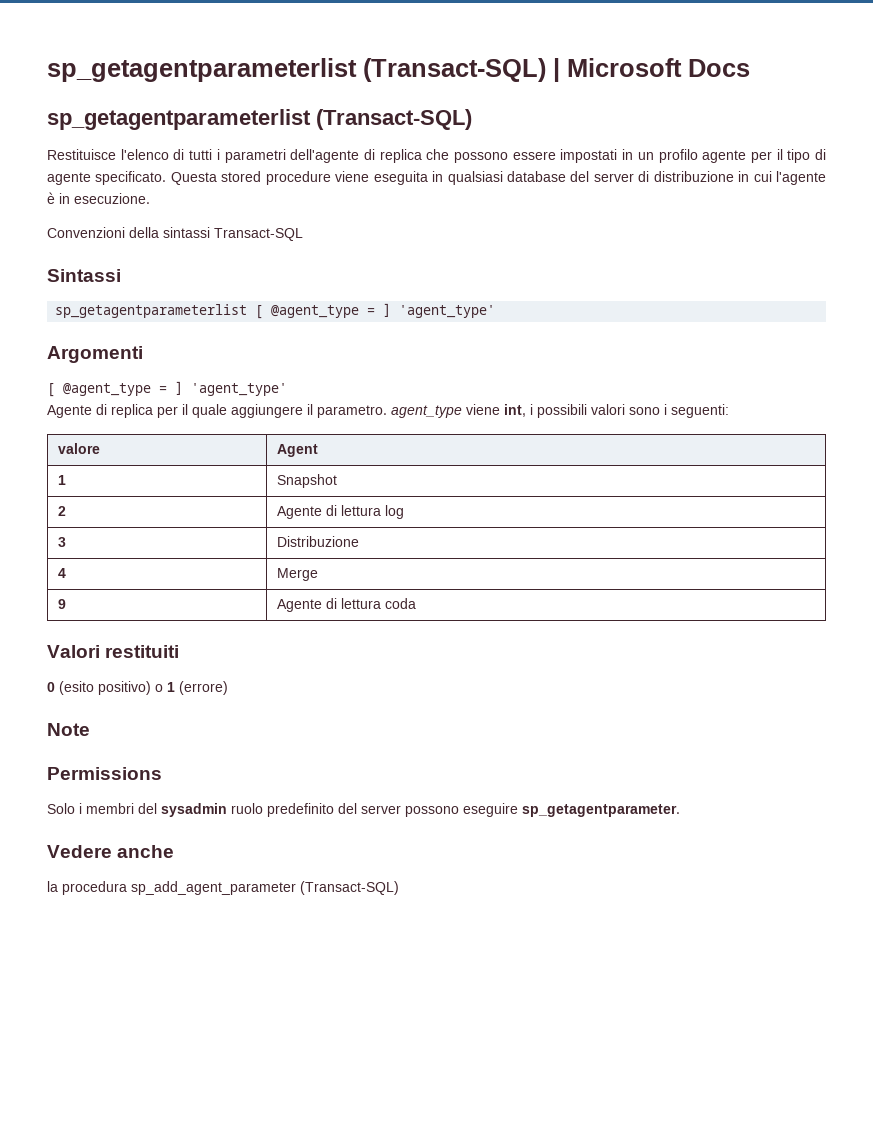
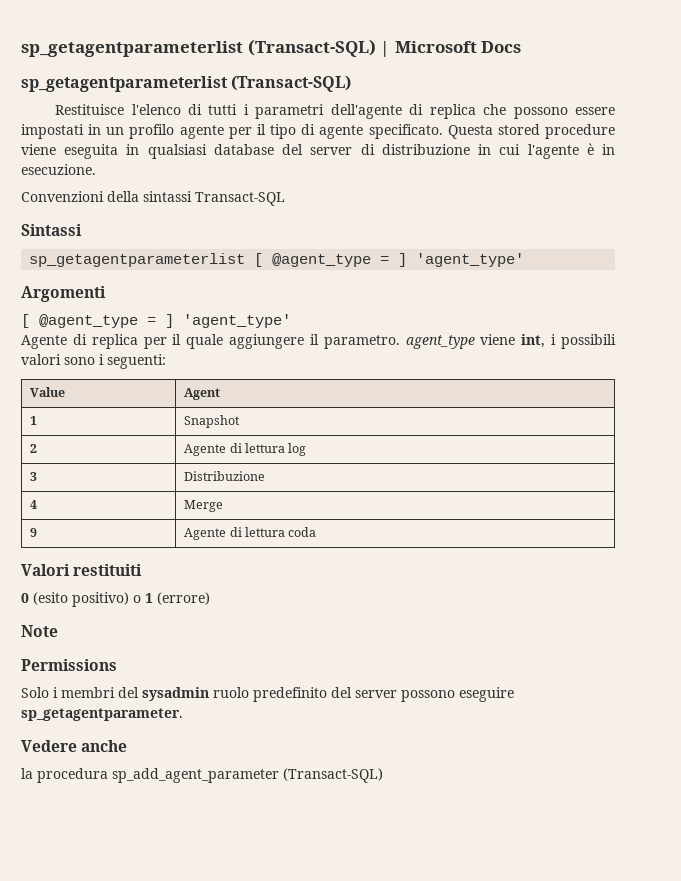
[57,443,100,454] valore -> [30,387,66,397] Value

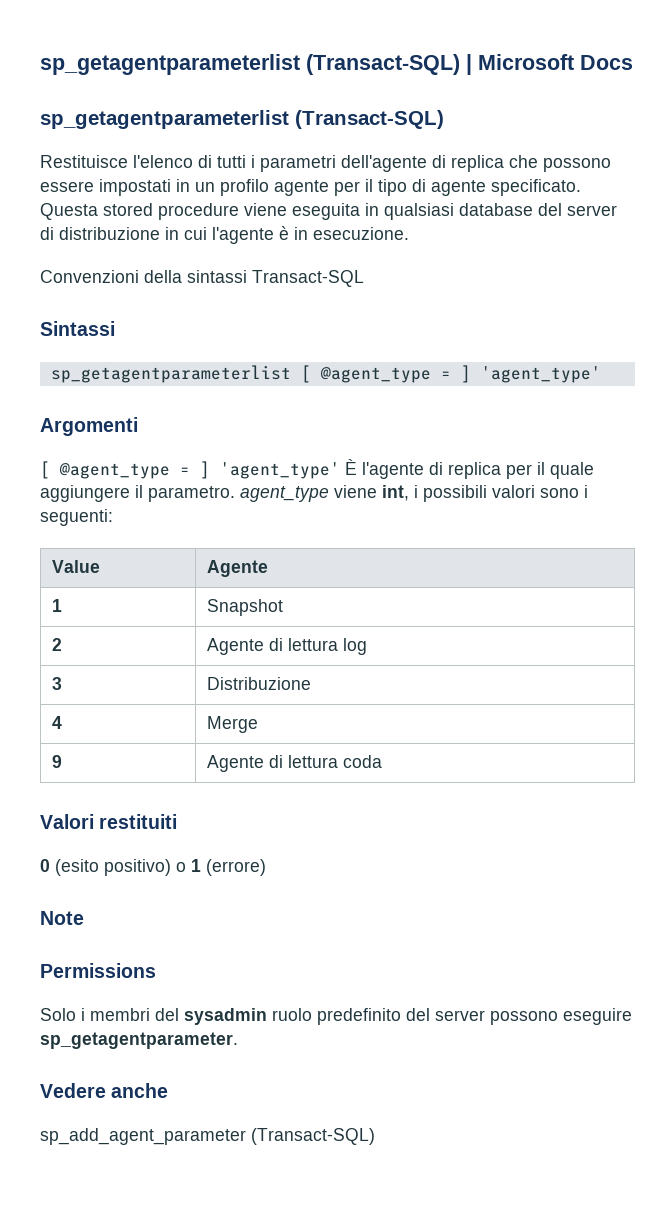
[21,335,67,349] // Agente -> [345,459,424,479] È l'agente
[184,388,221,400] Agent -> [206,560,268,577] Agente
[21,768,108,783] la procedura -> (169, 1090) none

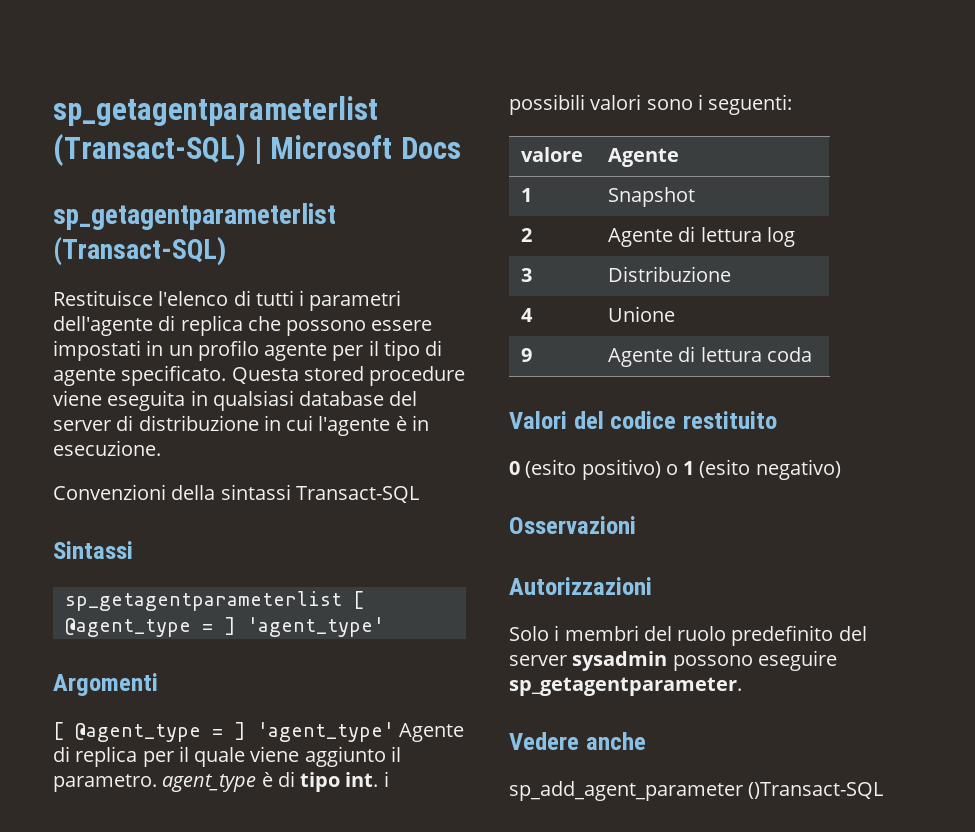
[345,459,424,479] È l'agente -> [399,723,465,742] Agente
[40,485,130,502] aggiungere -> [250,746,386,767] viene aggiunto
[334,485,409,501] viene int, -> [261,771,379,792] è di tipo int.
[51,560,100,573] Value -> [521,147,584,162] valore
[206,716,258,733] Merge -> [608,306,676,322] Unione
[99,814,178,829] restituiti -> [573,411,777,429] del codice restituito
[206,859,266,876] [40,911,84,925] [40,963,156,978] (errore) // Note // Permissions -> [699,459,841,480] [509,516,636,534] [509,577,652,595] (esito negativo) // Osservazioni // Autorizzazioni
[184,1008,267,1025] sysadmin -> (672, 633) none
(485, 1015) none -> [572,651,668,671] sysadmin
[251,1128,375,1145] (Transact-SQL) -> [748,782,884,799] ()Transact-SQL

